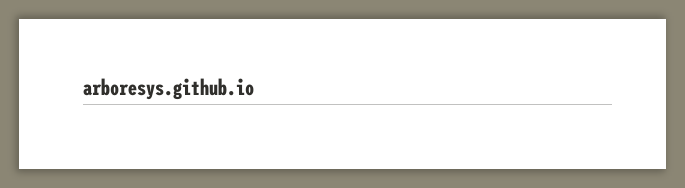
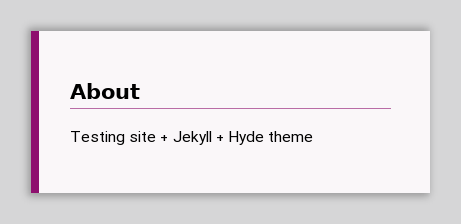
[83,78,254,100] arboresys.github.io -> [70,83,140,99] [70,131,314,145] About // Testing site + Jekyll + Hyde theme

